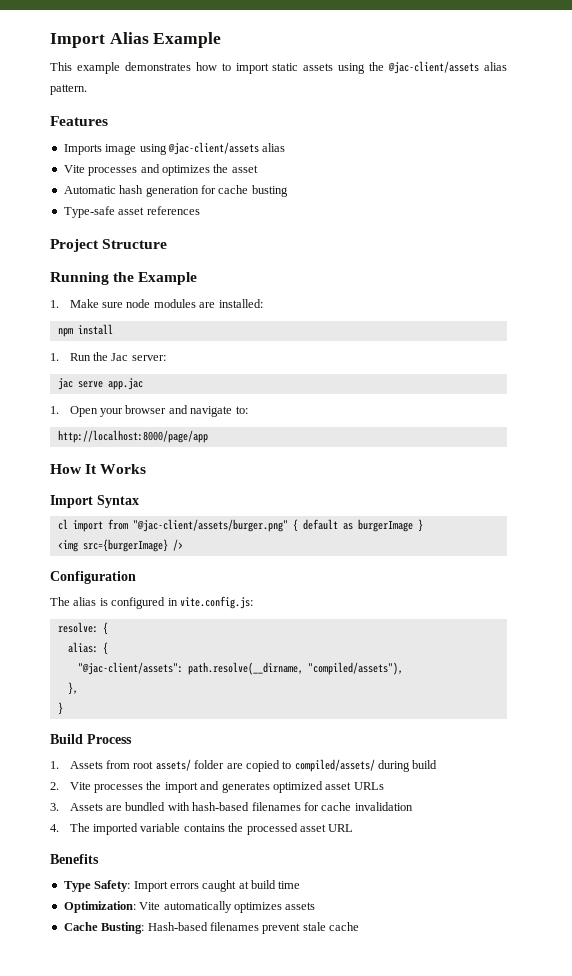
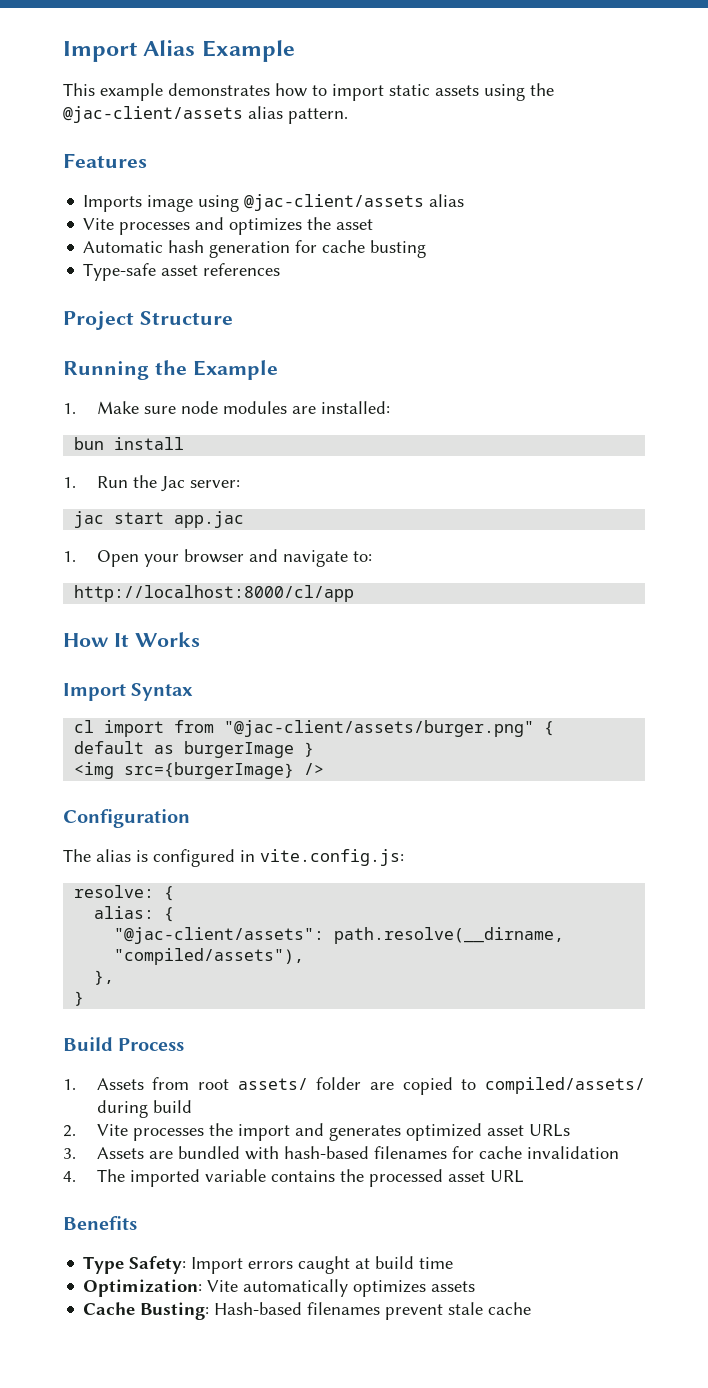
[57,328,73,337] npm -> [74,437,105,450] bun
[77,381,103,388] serve -> [114,512,165,524] start
[57,430,208,443] http://localhost:8000/page/app -> [74,585,355,602] http://localhost:8000/cl/app

